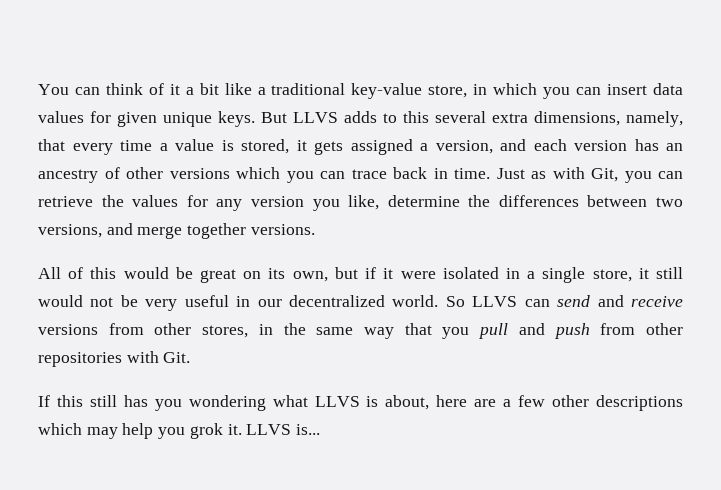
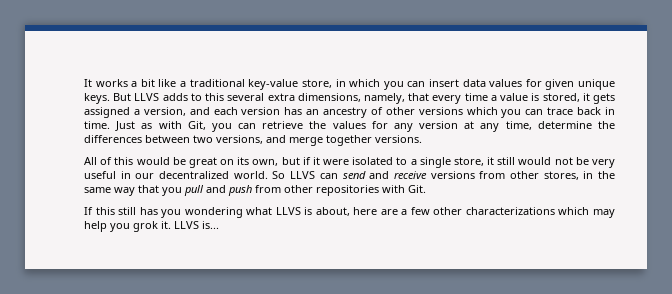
[38,83,180,95] You can think of it -> [84,79,128,87] It works
[312,195,380,211] you like, -> [464,121,532,132] at any time,
[505,268,520,279] in -> [396,157,408,165] to
[596,395,683,411] descriptions -> [465,207,555,215] characterizations

